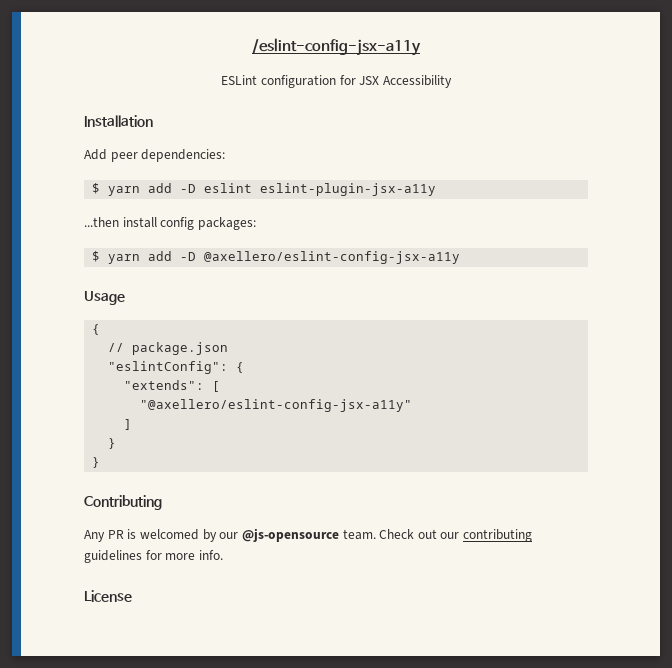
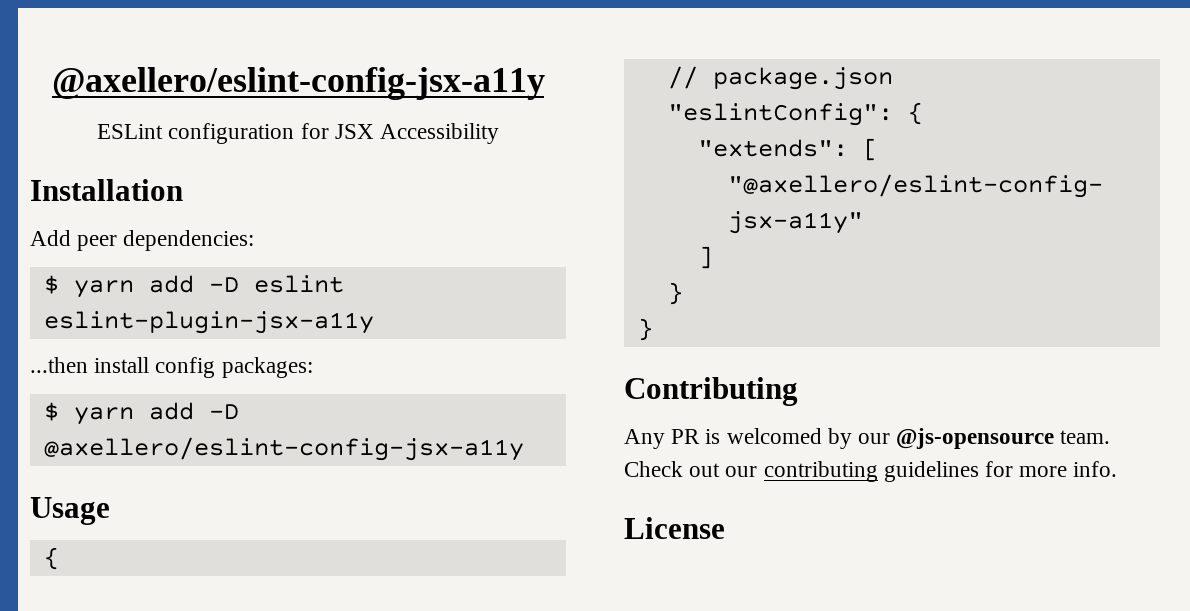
[252,38,421,56] /eslint-config-jsx-a11y -> [51,67,545,100] @axellero/eslint-config-jsx-a11y

